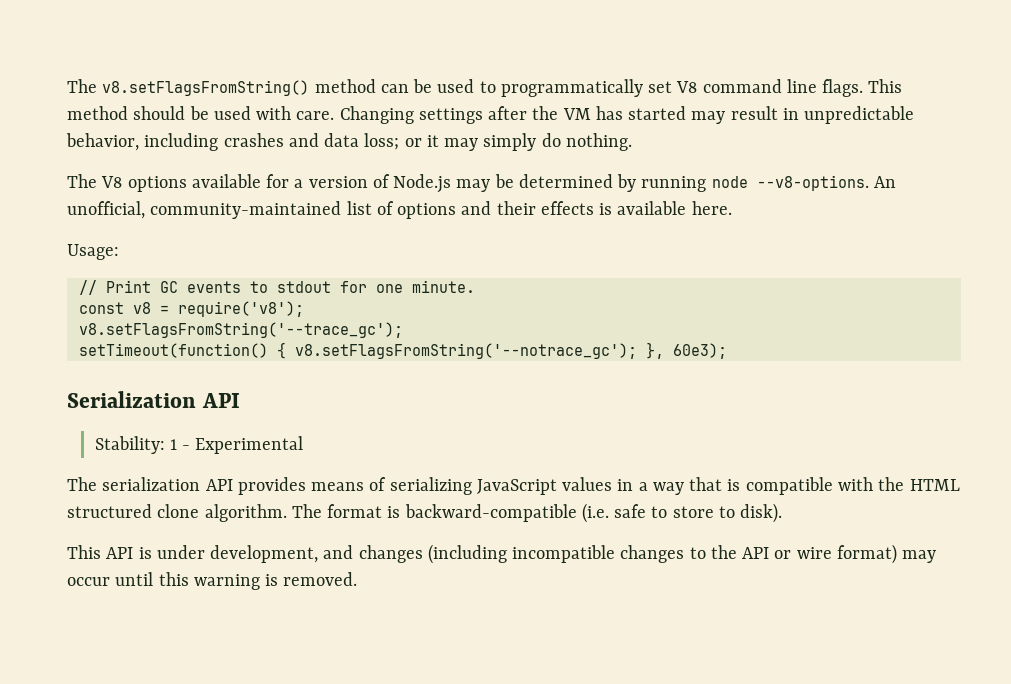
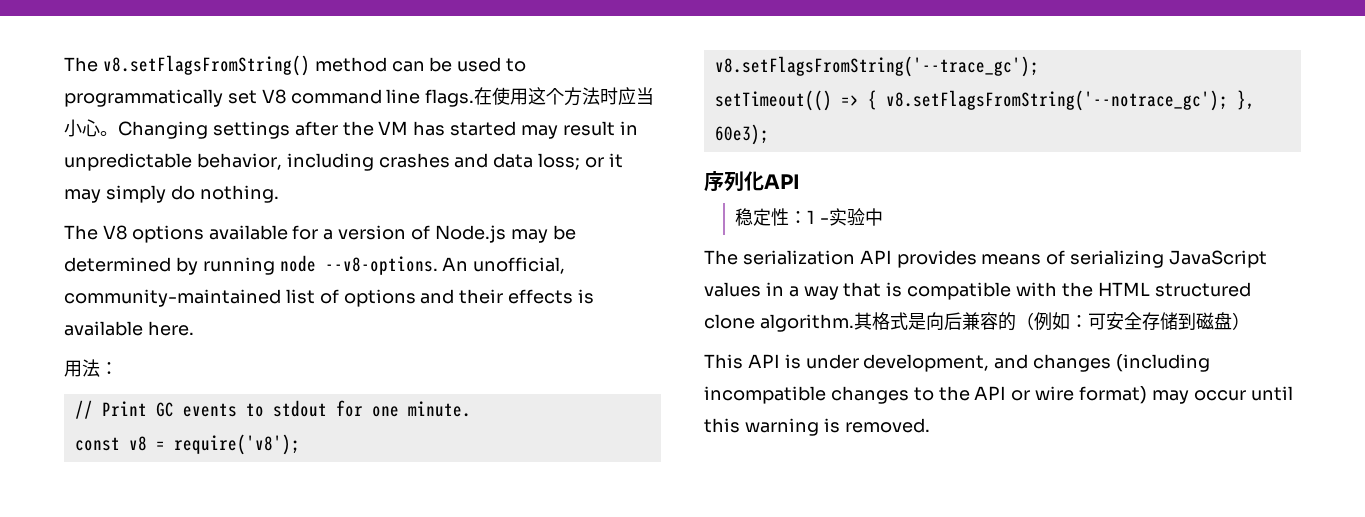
[868,79,903,93] [67,106,335,120] This method should be used with care. -> [474,87,655,106] [64,119,118,137] 在使用这个方法时应当小心。
[67,244,119,260] Usage: -> [64,359,118,377] 用法：
[78,343,268,358] setTimeout(function() -> [714,90,859,111] setTimeout(() =>
[67,391,196,408] Serialization -> [704,171,764,192] 序列化
[94,436,165,454] Stability: -> [735,208,808,226] 稳定性：
[195,436,304,454] Experimental -> [829,208,884,226] 实验中
[291,503,783,523] The format is backward-compatible (i.e. safe to store to disk). -> [853,312,1250,331] 其格式是向后兼容的（例如：可安全存储到磁盘）

